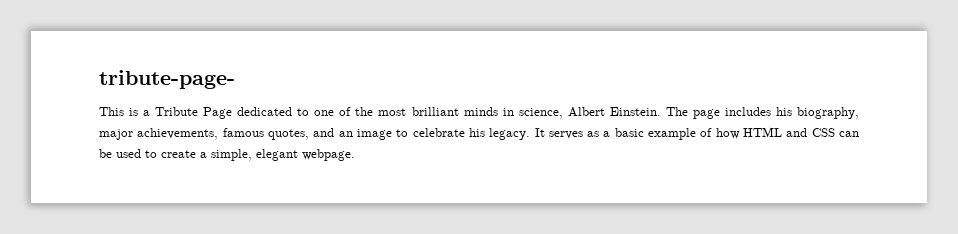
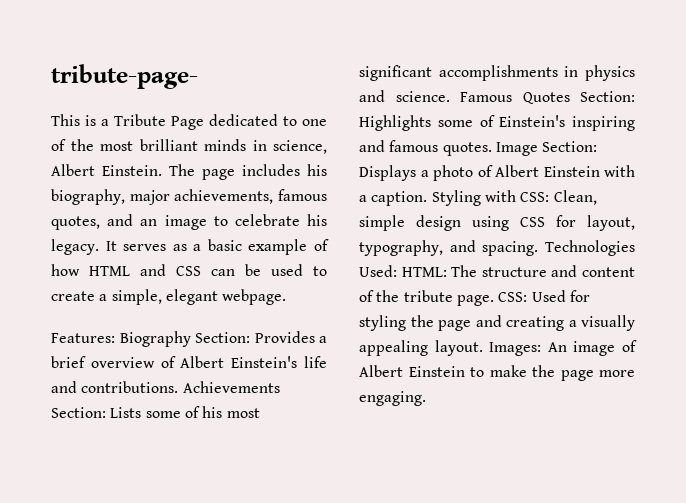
(355, 155) none -> [51,331,327,347] [51,356,328,368] [51,381,280,393] [51,406,260,418] [359,65,635,81] [359,90,635,104] [359,115,635,131] [359,140,598,156] [359,165,635,181] [359,190,597,206] [359,215,635,231] [359,240,635,256] [359,265,635,277] [359,290,590,306] [359,315,635,331] [359,340,637,356] [359,365,635,381] [359,391,426,406] // Features: Biography Section: Provides a brief overview of Albert Einstein's life and contributions. Achievements Section: Lists some of his most significant accomplishments in physics and science. Famous Quotes Section: Highlights some of Einstein's inspiring and famous quotes. Image Section: Displays a photo of Albert Einstein with a caption. Styling with CSS: Clean, simple design using CSS for layout, typography, and spacing. Technologies Used: HTML: The structure and content of the tribute page. CSS: Used for styling the page and creating a visually appealing layout. Images: An image of Albert Einstein to make the page more engaging.

